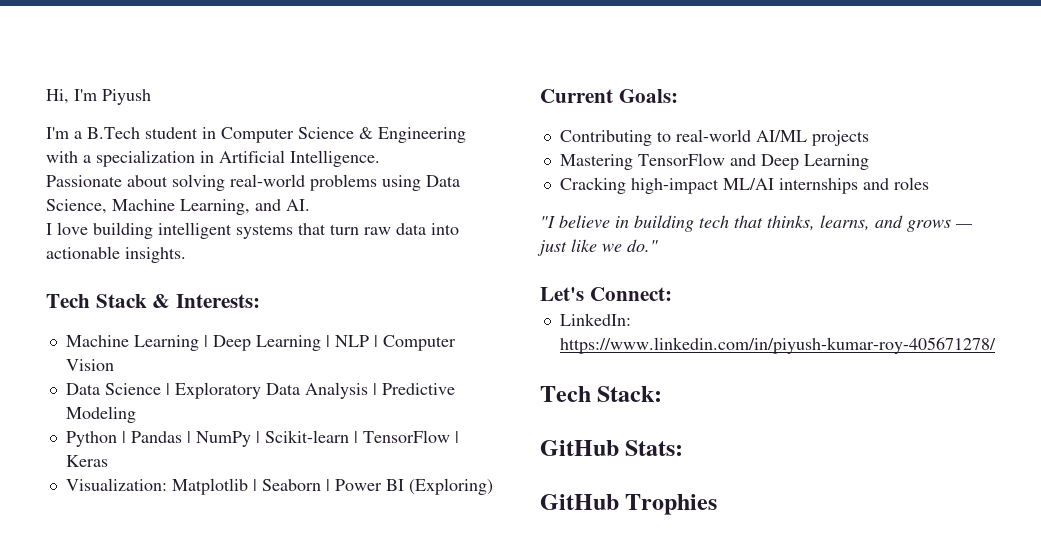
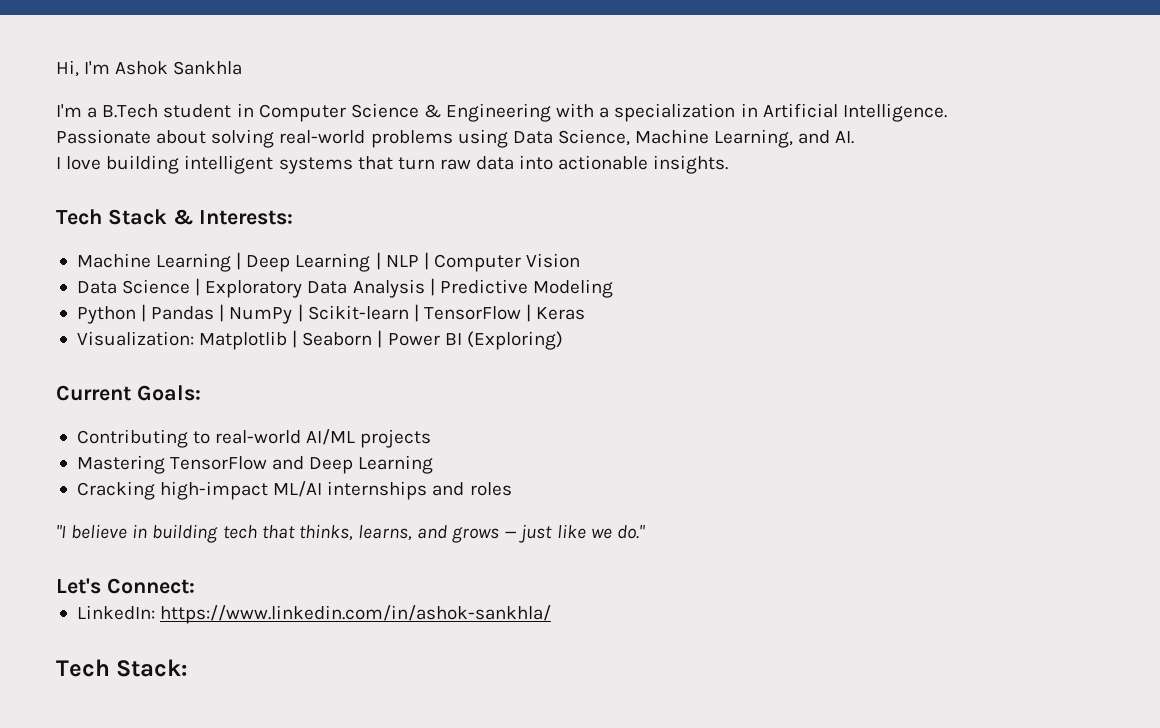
[102,89,151,105] Piyush -> [115,61,243,75] Ashok Sankhla
[559,337,996,354] https://www.linkedin.com/in/piyush-kumar-roy-405671278/ -> [160,605,552,624] https://www.linkedin.com/in/ashok-sankhla/
[540,440,684,456] [540,494,718,515] // GitHub Stats: // GitHub Trophies -> (188, 668) none

